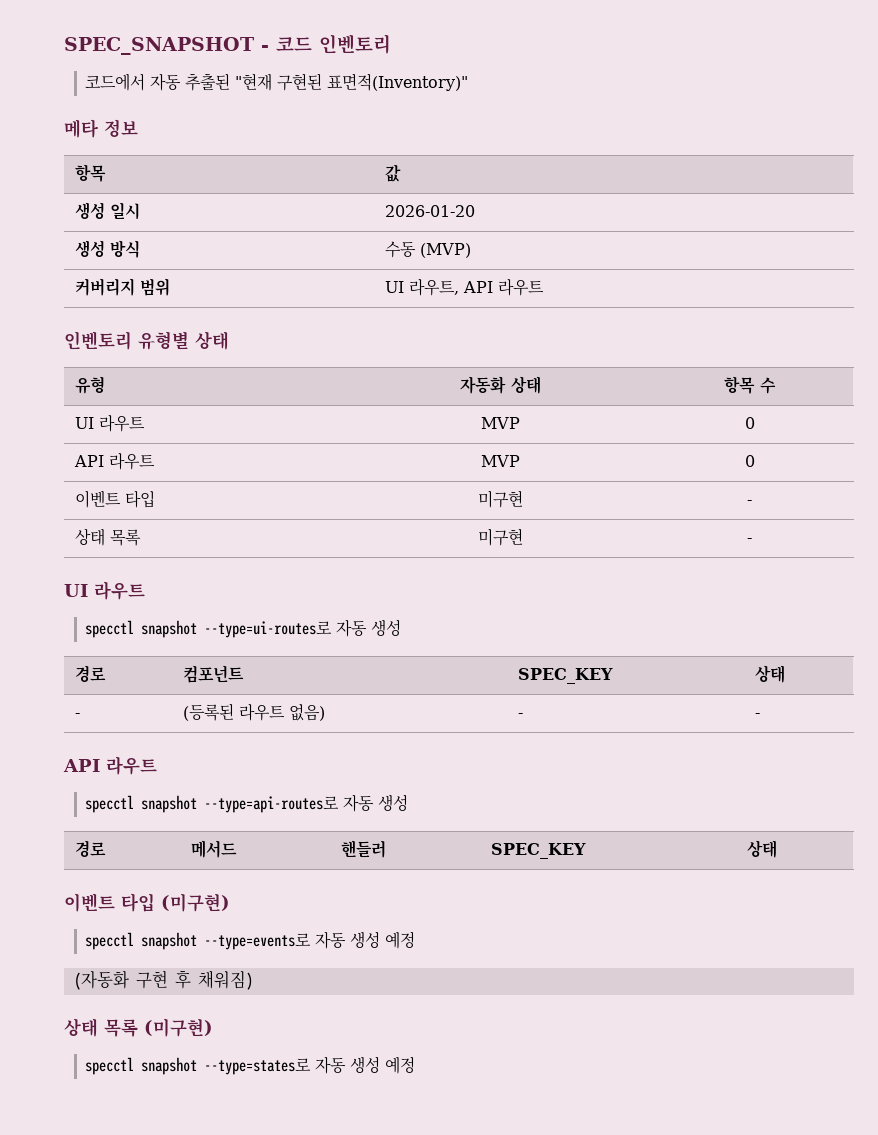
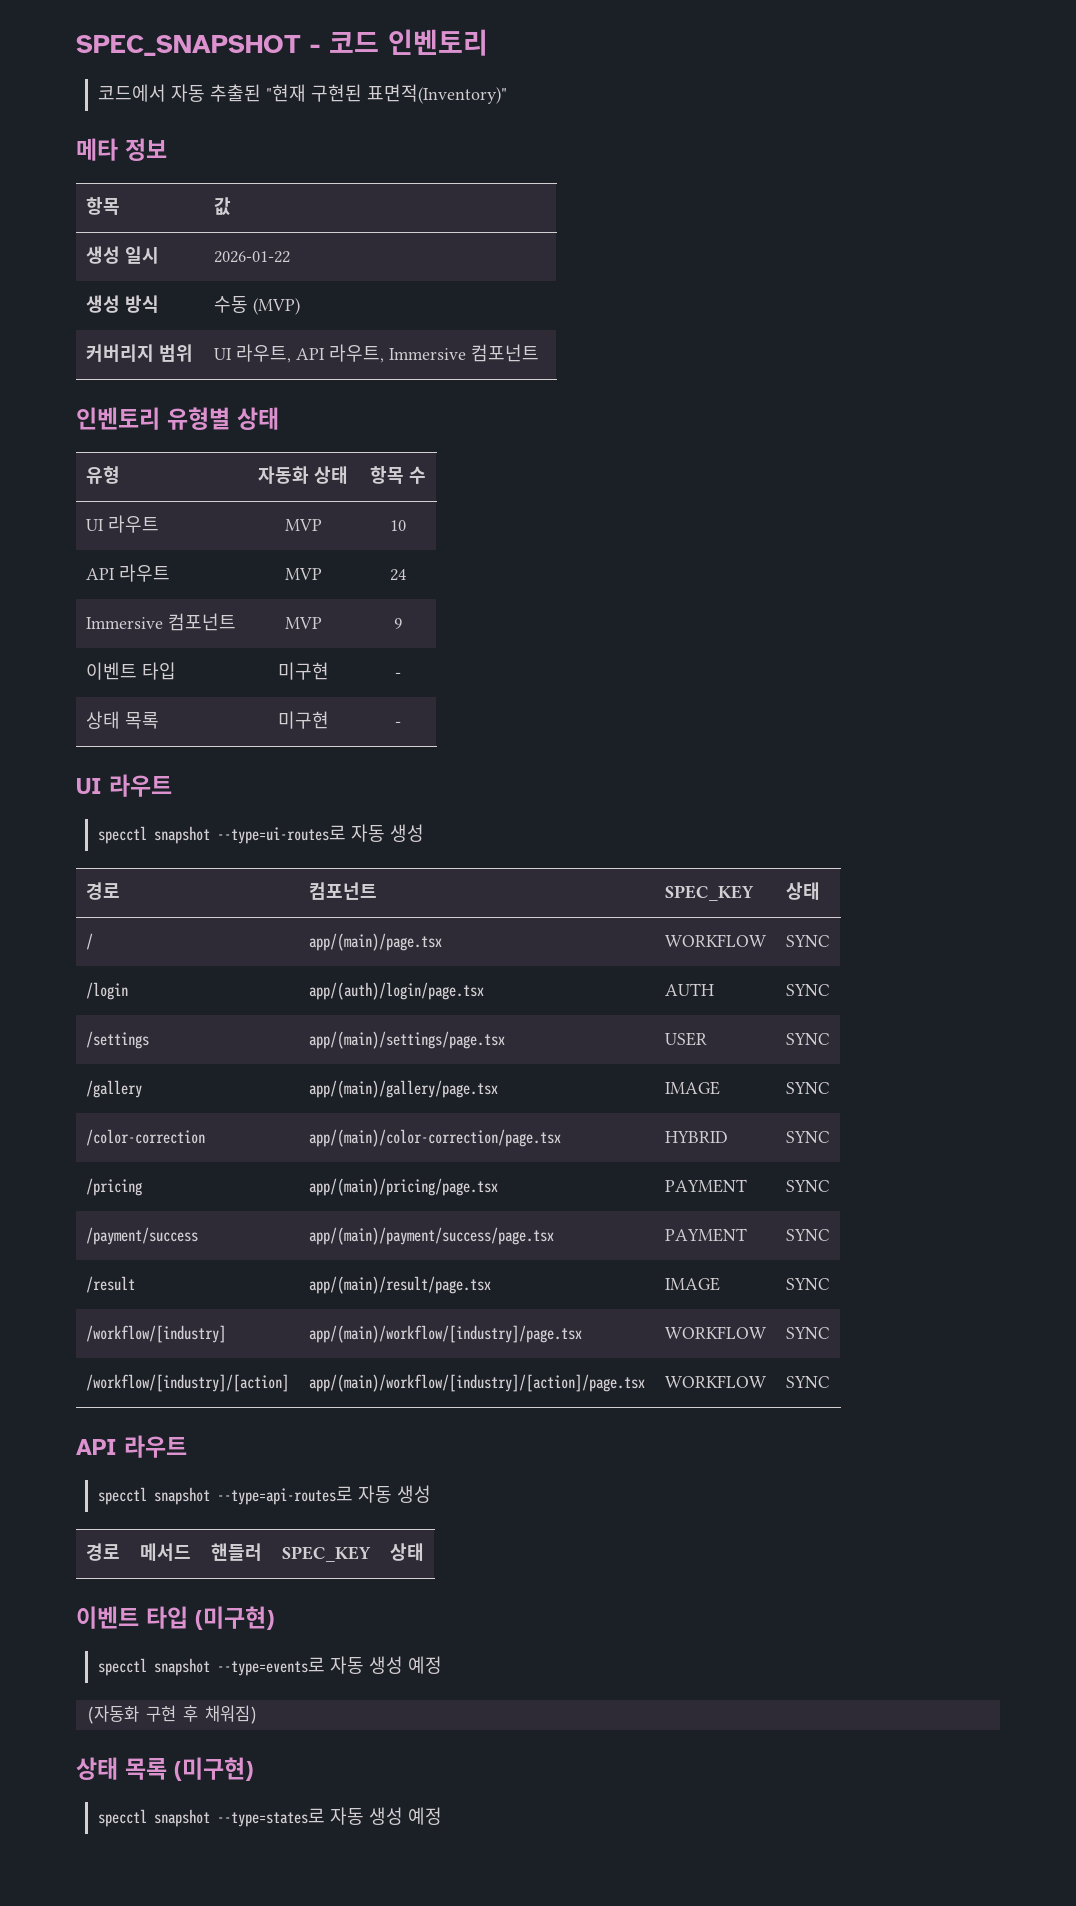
[385,205,476,217] 2026-01-20 -> [213,251,290,263] 2026-01-22
[498,279,545,296] 라우트 -> [328,344,539,363] 라우트, Immersive 컴포넌트
[744,417,755,429] 0 -> [389,520,406,531] 10
[744,455,755,467] 0 -> [389,569,406,581] [85,613,236,631] [284,617,322,629] [393,618,402,629] 24 // Immersive 컴포넌트 | MVP | 9
[75,713,81,718] [183,703,326,721] [518,713,524,718] [755,713,761,718] - | (등록된 라우트 없음) | - | - -> [85,933,93,950] [308,933,442,951] [664,934,767,947] [785,935,830,947] [85,982,128,1000] [308,982,484,1000] [664,983,714,996] [785,984,830,996] [85,1031,149,1049] [308,1031,505,1049] [664,1032,707,1046] [785,1033,830,1045] [85,1080,142,1098] [308,1080,498,1098] [664,1081,720,1095] [785,1082,830,1094] [85,1129,205,1146] [308,1129,561,1147] [664,1131,728,1143] [785,1131,830,1143] [85,1178,142,1196] [308,1178,498,1196] [664,1179,747,1193] [785,1180,830,1192] [85,1227,198,1245] [308,1227,554,1245] [664,1228,747,1242] [785,1229,830,1241] [85,1276,135,1293] [308,1276,491,1294] [664,1277,720,1291] [785,1278,830,1290] [85,1325,226,1343] [308,1325,582,1343] [664,1326,767,1339] [785,1327,830,1339] [85,1374,289,1392] [308,1374,645,1392] [664,1375,767,1388] [785,1376,830,1388] / | app/(main)/page.tsx | WORKFLOW | SYNC // /login | app/(auth)/login/page.tsx | AUTH | SYNC // /settings | app/(main)/settings/page.tsx | USER | SYNC // /gallery | app/(main)/gallery/page.tsx | IMAGE | SYNC // /color-correction | app/(main)/color-correction/page.tsx | HYBRID | SYNC // /pricing | app/(main)/pricing/page.tsx | PAYMENT | SYNC // /payment/success | app/(main)/payment/success/page.tsx | PAYMENT | SYNC // /result | app/(main)/result/page.tsx | IMAGE | SYNC // /workflow/[industry] | app/(main)/workflow/[industry]/page.tsx | WORKFLOW | SYNC // /workflow/[industry]/[action] | app/(main)/workflow/[industry]/[action]/page.tsx | WORKFLOW | SYNC

